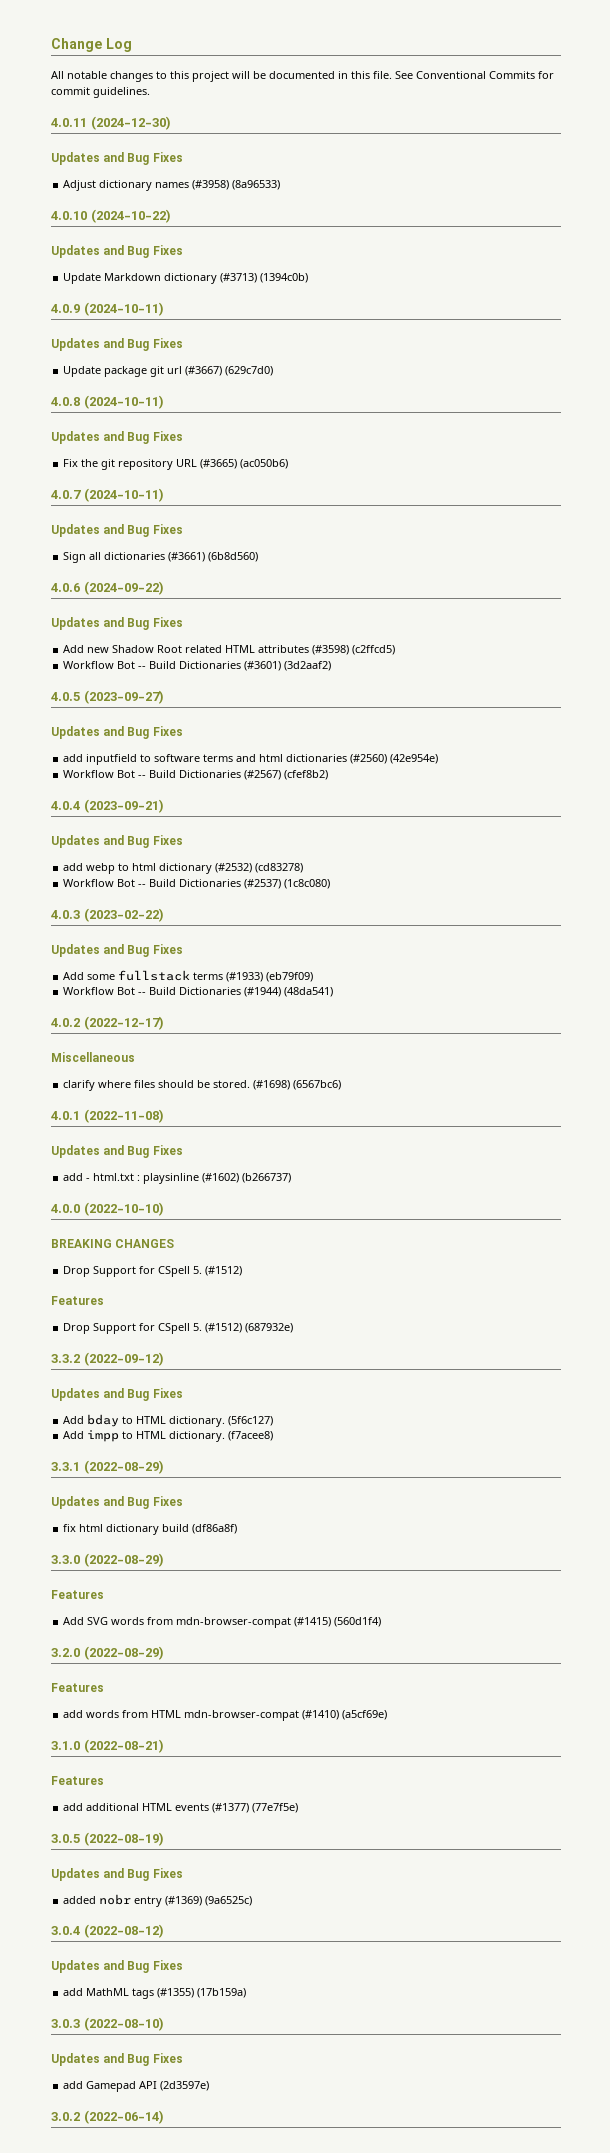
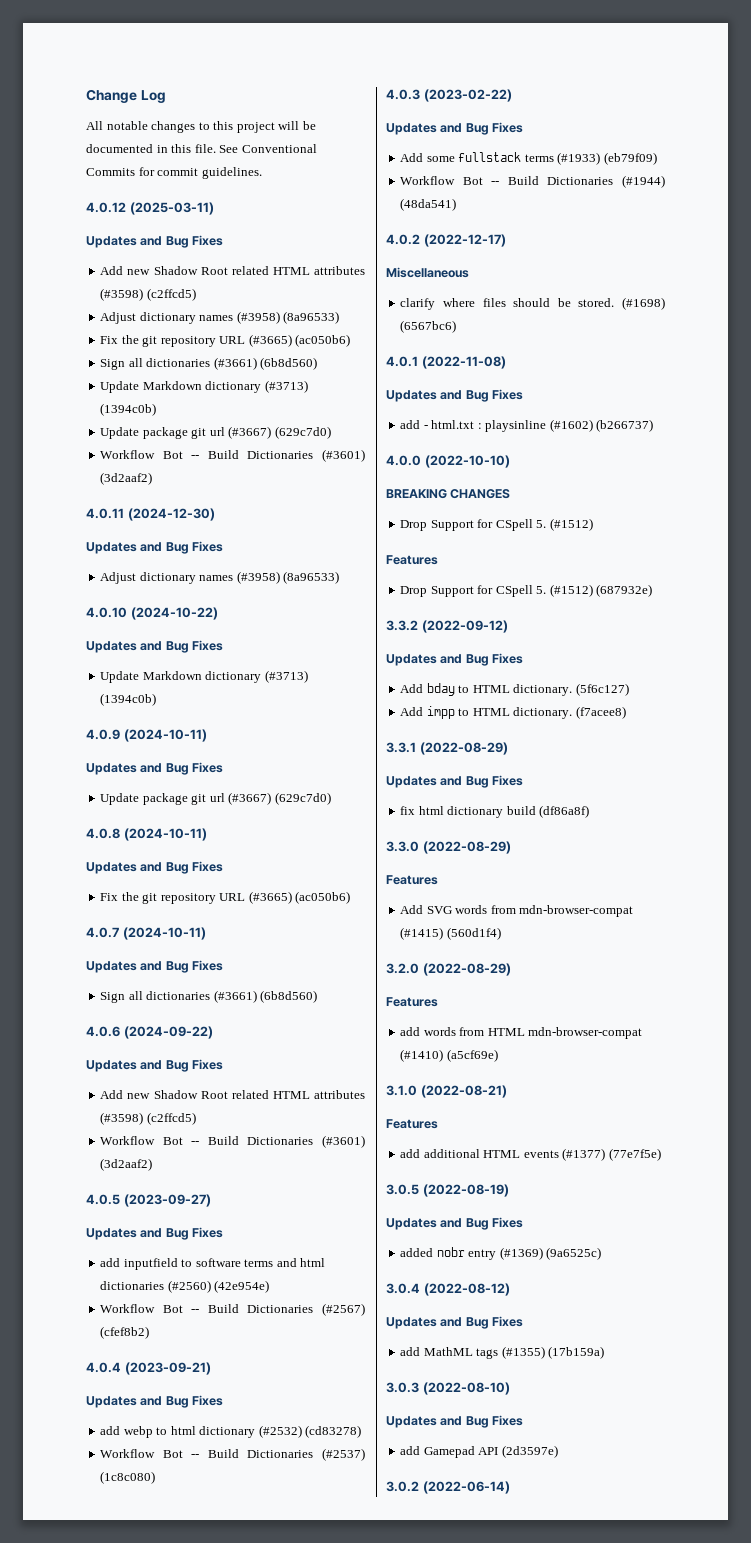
(150, 92) none -> [86,202,214,215] [86,235,224,248] [100,266,365,275] [100,288,196,301] [100,311,340,324] [100,334,351,347] [100,357,318,370] [100,380,308,393] [100,403,157,416] [100,426,331,439] [100,449,365,462] [100,472,153,485] // 4.0.12 (2025-03-11) // Updates and Bug Fixes // Add new Shadow Root related HTML attributes (#3598) (c2ffcd5) // Adjust dictionary names (#3958) (8a96533) // Fix the git repository URL (#3665) (ac050b6) // Sign all dictionaries (#3661) (6b8d560) // Update Markdown dictionary (#3713) (1394c0b) // Update package git url (#3667) (629c7d0) // Workflow Bot -- Build Dictionaries (#3601) (3d2aaf2)

